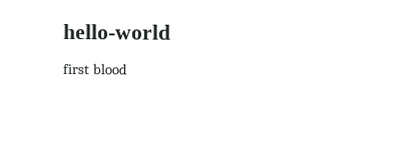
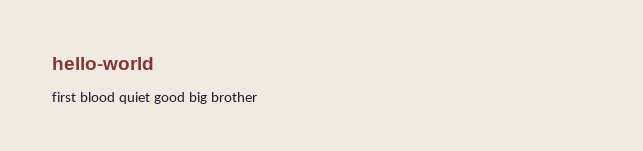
(128, 69) none -> [118,92,257,104] quiet good big brother

